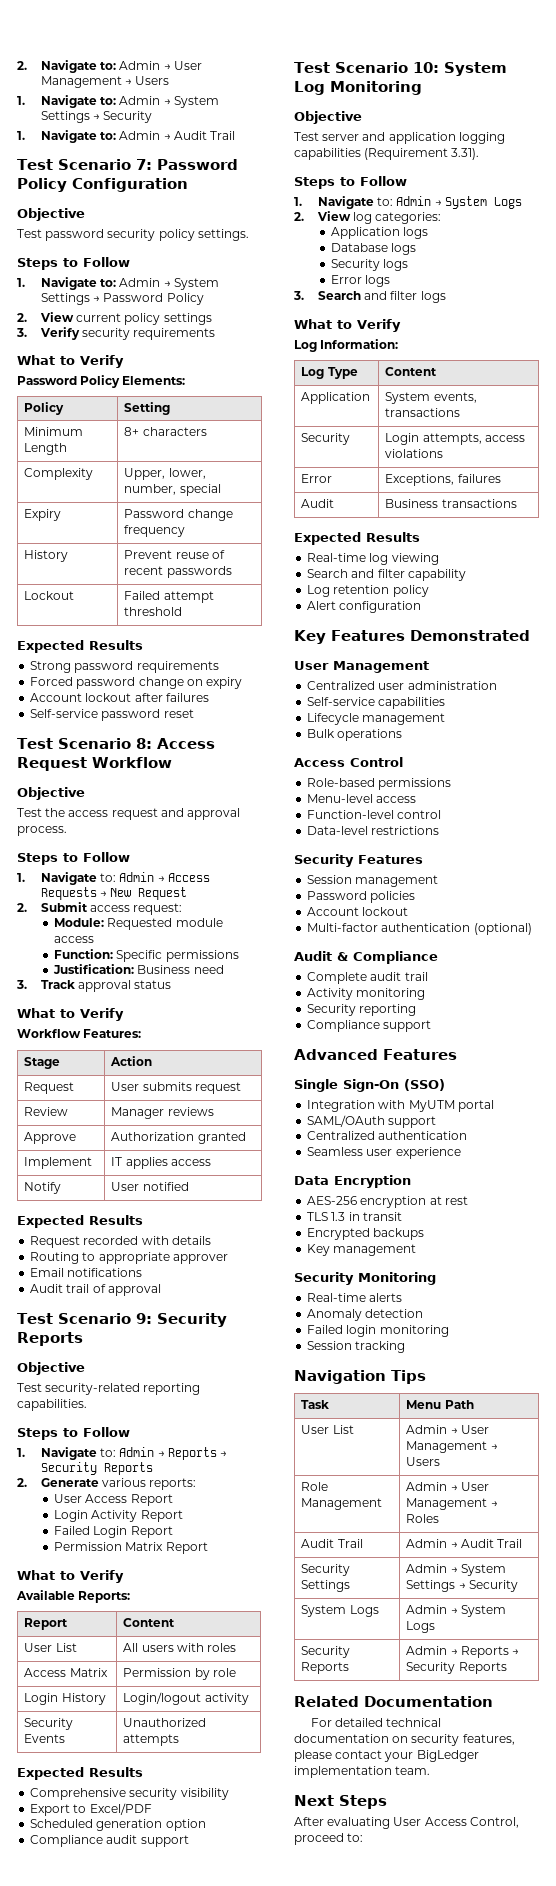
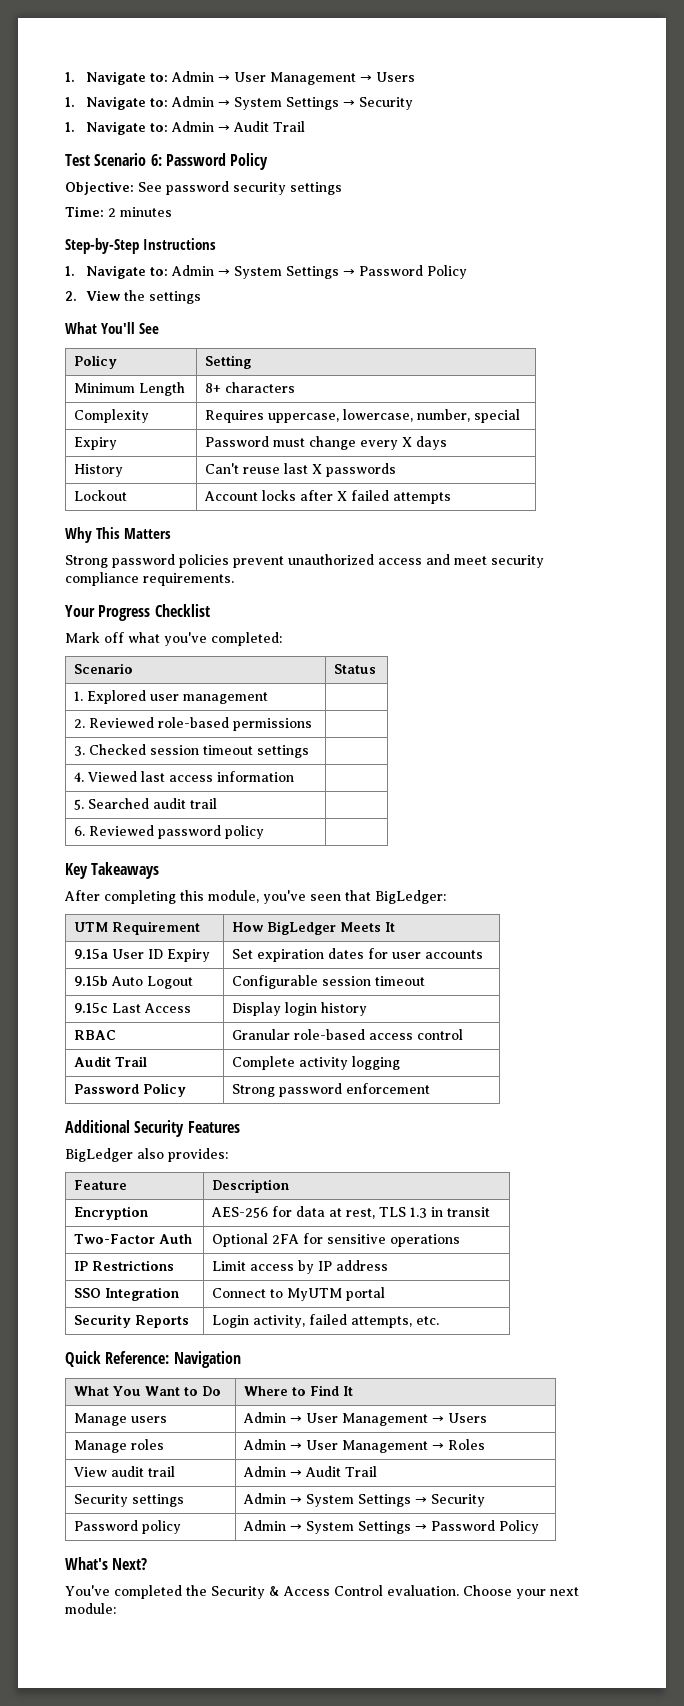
[17,61,27,70] 2. -> [65,72,75,82] 1.
[135,159,238,170] [17,178,188,192] [17,208,85,221] [17,229,249,241] [17,257,130,270] 7: Password Policy Configuration // Objective // Test password security policy settings. // Steps to Follow -> [150,153,269,170] [65,181,342,195] [65,206,172,217] [65,238,216,254] 6: Password Policy // Objective: See password security settings // Time: 2 minutes // Step-by-Step Instructions
[76,313,212,325] [16,327,216,340] [17,355,124,368] [17,375,186,388] current policy settings // 3. Verify security requirements // What to Verify // Password Policy Elements: -> [124,290,202,304] [65,322,159,334] the settings // What You'll See
[124,468,206,480] Upper, lower, -> [205,409,414,423] Requires uppercase, lowercase,
[187,509,233,521] [124,525,186,537] [24,550,69,562] [124,550,225,559] [124,566,232,578] [24,591,75,600] [124,591,214,603] [124,607,183,616] [17,640,143,653] [30,661,219,673] [30,677,243,689] [30,693,209,702] [30,709,194,721] [17,738,215,749] [17,757,172,771] [17,787,85,800] [17,808,241,820] [17,826,67,836] [17,852,130,865] [17,872,210,885] [40,887,188,900] [17,902,183,915] [54,918,223,930] [54,936,95,943] [54,949,239,962] [53,964,224,974] [16,980,172,992] [17,1008,124,1021] [17,1029,142,1038] [24,1057,61,1069] [110,1056,153,1066] [24,1082,75,1094] [111,1082,241,1094] [24,1107,69,1116] [111,1107,214,1119] [24,1132,77,1144] [111,1132,246,1144] [24,1157,93,1169] [111,1157,211,1169] [24,1182,62,1194] [111,1182,189,1191] [17,1215,143,1228] [30,1236,211,1248] [30,1252,228,1264] [30,1268,143,1277] [30,1284,161,1296] [17,1313,227,1327] [17,1332,83,1346] [17,1362,85,1375] [17,1383,201,1395] [17,1399,87,1411] [17,1427,130,1440] [17,1447,228,1460] [40,1462,153,1475] [17,1478,197,1490] [54,1494,173,1506] [54,1510,183,1522] [54,1526,173,1538] [54,1542,208,1554] [17,1570,124,1583] [16,1590,131,1603] [24,1618,69,1630] [123,1618,176,1627] [24,1643,77,1652] [123,1643,237,1652] [24,1668,108,1677] [123,1668,236,1680] [24,1693,106,1705] [123,1692,249,1705] [24,1718,74,1730] [24,1734,66,1743] [123,1718,207,1727] [123,1734,180,1746] [17,1767,143,1780] [30,1788,229,1800] [30,1803,152,1816] [30,1819,206,1831] [30,1835,189,1847] [294,62,507,76] [294,81,422,95] [294,111,362,124] [294,132,505,144] [294,148,480,160] [294,176,407,189] [294,196,522,209] [294,211,442,224] [331,227,429,239] [331,243,417,255] [331,259,409,271] [331,275,391,287] [293,291,446,303] [294,319,401,332] [294,339,399,352] [301,367,358,379] [385,367,438,376] [301,392,371,404] [385,392,477,404] [385,408,461,417] [301,433,351,445] [385,433,525,445] [385,449,444,458] [301,474,333,483] [385,474,501,486] [301,499,335,508] [385,499,517,508] [294,532,420,545] [307,553,439,565] [307,569,466,581] [307,585,429,597] [307,601,422,613] [294,630,530,644] [294,661,429,673] [307,681,497,690] [307,697,446,709] [307,713,446,725] [307,729,403,741] [294,757,403,767] [307,778,452,790] [307,794,417,803] [307,810,442,819] [307,826,440,835] [294,854,423,867] [307,875,439,887] [307,891,416,903] [307,907,409,916] [307,923,532,935] [294,951,438,964] [307,972,428,984] [307,988,426,1000] [307,1004,417,1016] [307,1020,432,1032] [294,1049,457,1060] [294,1079,445,1092] [307,1100,494,1112] [307,1115,437,1128] [307,1131,468,1140] [307,1147,461,1159] [294,1175,411,1188] [307,1196,468,1208] [307,1212,402,1221] [307,1228,425,1240] [307,1244,417,1256] [294,1272,436,1285] [307,1293,403,1302] [307,1309,424,1321] [307,1325,449,1337] [307,1341,406,1353] [294,1370,426,1384] [301,1400,330,1409] [406,1400,474,1409] [301,1425,354,1434] [406,1425,489,1434] [406,1441,498,1453] [406,1457,441,1466] [301,1482,329,1491] [301,1498,383,1510] change frequency // History | Prevent reuse of recent passwords // Lockout | Failed attempt threshold // Expected Results // Strong password requirements // Forced password change on expiry // Account lockout after failures // Self-service password reset // Test Scenario 8: Access Request Workflow // Objective // Test the access request and approval process. // Steps to Follow // 1. Navigate to: Admin → Access Requests → New Request // 2. Submit access request: // Module: Requested module access // Function: Specific permissions // Justification: Business need // 3. Track approval status // What to Verify // Workflow Features: // Stage | Action // Request | User submits request // Review | Manager reviews // Approve | Authorization granted // Implement | IT applies access // Notify | User notified // Expected Results // Request recorded with details // Routing to appropriate approver // Email notifications // Audit trail of approval // Test Scenario 9: Security Reports // Objective // Test security-related reporting capabilities. // Steps to Follow // 1. Navigate to: Admin → Reports → Security Reports // 2. Generate various reports: // User Access Report // Login Activity Report // Failed Login Report // Permission Matrix Report // What to Verify // Available Reports: // Report | Content // User List | All users with roles // Access Matrix | Permission by role // Login History | Login/logout activity // Security Events | Unauthorized attempts // Expected Results // Comprehensive security visibility // Export to Excel/PDF // Scheduled generation option // Compliance audit support // Test Scenario 10: System Log Monitoring // Objective // Test server and application logging capabilities (Requirement 3.31). // Steps to Follow // 1. Navigate to: Admin → System Logs // 2. View log categories: // Application logs // Database logs // Security logs // Error logs // 3. Search and filter logs // What to Verify // Log Information: // Log Type | Content // Application | System events, transactions // Security | Login attempts, access violations // Error | Exceptions, failures // Audit | Business transactions // Expected Results // Real-time log viewing // Search and filter capability // Log retention policy // Alert configuration // Key Features Demonstrated // User Management // Centralized user administration // Self-service capabilities // Lifecycle management // Bulk operations // Access Control // Role-based permissions // Menu-level access // Function-level control // Data-level restrictions // Security Features // Session management // Password policies // Account lockout // Multi-factor authentication (optional) // Audit & Compliance // Complete audit trail // Activity monitoring // Security reporting // Compliance support // Advanced Features // Single Sign-On (SSO) // Integration with MyUTM portal // SAML/OAuth support // Centralized authentication // Seamless user experience // Data Encryption // AES-256 encryption at rest // TLS 1.3 in transit // Encrypted backups // Key management // Security Monitoring // Real-time alerts // Anomaly detection // Failed login monitoring // Session tracking // Navigation Tips // Task | Menu Path // User List | Admin → User Management → Users // Role Management -> [273,436,448,450] [74,464,124,477] [205,463,397,477] [74,490,128,501] [204,490,452,504] [65,527,171,543] [65,554,544,568] [65,572,234,586] [65,604,210,621] [65,632,282,646] [74,663,134,674] [334,664,377,674] [74,690,269,704] [74,717,313,731] [74,744,310,758] [74,771,295,782] [74,798,218,810] [74,825,265,839] [65,862,160,879] [64,890,446,904] [74,921,201,935] [232,921,396,935] [74,949,211,962] [232,948,484,962] [74,976,194,989] [232,975,426,989] [74,1003,192,1013] [232,1002,368,1016] [74,1030,117,1040] [232,1029,464,1040] [74,1056,148,1067] [232,1056,401,1070] [74,1083,187,1097] [232,1083,431,1097] [65,1120,240,1137] [65,1148,228,1162] [74,1180,128,1190] [212,1179,290,1193] [74,1206,149,1220] [211,1206,491,1219] [74,1234,193,1244] [212,1233,461,1247] [74,1260,175,1271] [212,1260,389,1274] [74,1287,180,1301] [212,1287,386,1301] [74,1314,190,1328] [212,1314,440,1328] [65,1351,241,1368] [74,1386,222,1396] [244,1385,354,1396] [74,1413,168,1426] [243,1412,488,1426] [74,1439,165,1453] must change every X days // History | Can't reuse last X passwords // Lockout | Account locks after X failed attempts // Why This Matters // Strong password policies prevent unauthorized access and meet security compliance requirements. // Your Progress Checklist // Mark off what you've completed: // Scenario | Status // 1. Explored user management | // 2. Reviewed role-based permissions | // 3. Checked session timeout settings | // 4. Viewed last access information | // 5. Searched audit trail | // 6. Reviewed password policy | // Key Takeaways // After completing this module, you've seen that BigLedger: // UTM Requirement | How BigLedger Meets It // 9.15a User ID Expiry | Set expiration dates for user accounts // 9.15b Auto Logout | Configurable session timeout // 9.15c Last Access | Display login history // RBAC | Granular role-based access control // Audit Trail | Complete activity logging // Password Policy | Strong password enforcement // Additional Security Features // BigLedger also provides: // Feature | Description // Encryption | AES-256 for data at rest, TLS 1.3 in transit // Two-Factor Auth | Optional 2FA for sensitive operations // IP Restrictions | Limit access by IP address // SSO Integration | Connect to MyUTM portal // Security Reports | Login activity, failed attempts, etc. // Quick Reference: Navigation // What You Want to Do | Where to Find It // Manage users | Admin → User Management → Users // Manage roles
[301,1539,363,1548] Audit Trail -> [74,1466,176,1477] View audit trail
[301,1580,351,1592] [406,1564,506,1576] [406,1580,518,1592] [301,1605,379,1617] [406,1605,506,1617] [406,1621,436,1633] [301,1646,351,1658] [301,1662,350,1674] [406,1646,520,1658] [406,1662,507,1674] [294,1696,493,1707] [310,1718,442,1727] [294,1734,515,1746] [294,1750,479,1762] [294,1766,431,1778] [294,1795,387,1809] [294,1817,519,1829] [294,1833,364,1845] Settings | Admin → System Settings → Security // System Logs | Admin → System Logs // Security Reports | Admin → Reports → Security Reports // Related Documentation // For detailed technical documentation on security features, please contact your BigLedger implementation team. // Next Steps // After evaluating User Access Control, proceed to: -> [132,1494,185,1507] [243,1493,486,1507] [74,1520,182,1534] [243,1520,540,1534] [65,1557,148,1570] [65,1585,579,1599] [65,1603,116,1614] settings | Admin → System Settings → Security // Password policy | Admin → System Settings → Password Policy // What's Next? // You've completed the Security & Access Control evaluation. Choose your next module:

